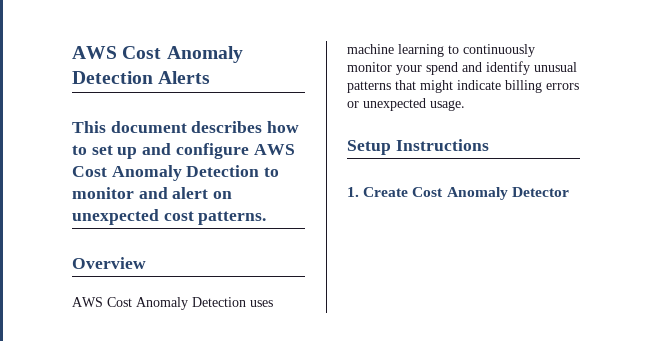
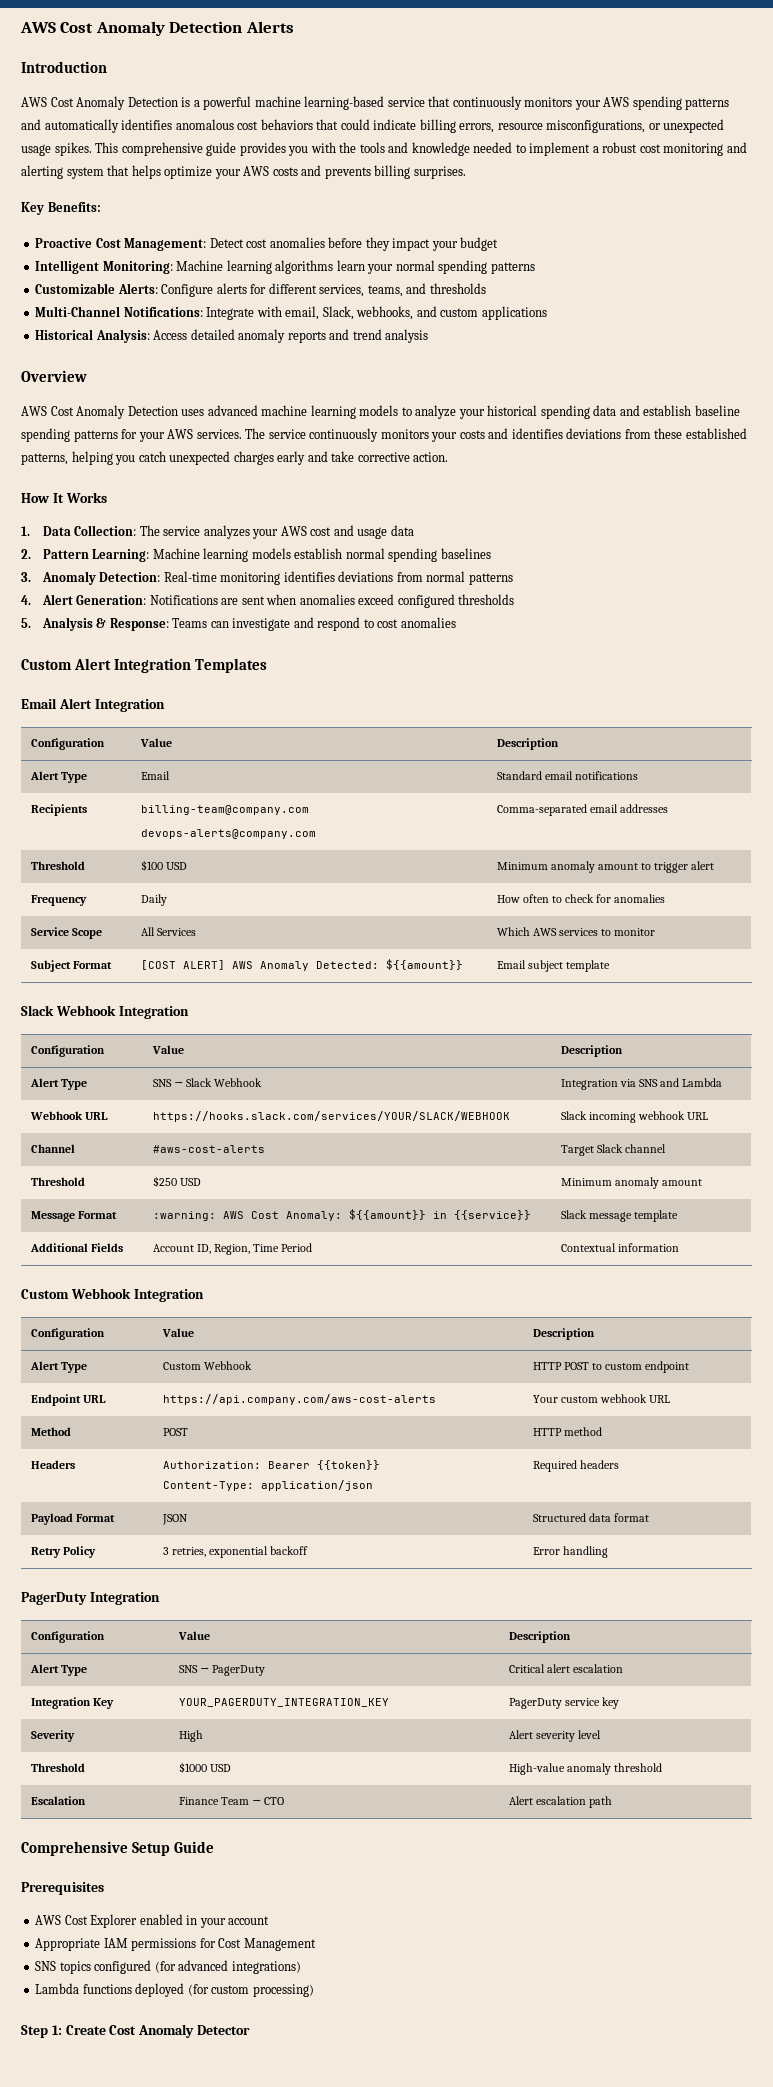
[72,121,300,133] [72,143,295,159] [72,165,280,181] [72,187,233,199] [72,209,267,225] This document describes how to set up and configure AWS Cost Anomaly Detection to monitor and alert on unexpected cost patterns. -> [21,61,107,73] [21,96,730,110] [21,119,725,133] [21,142,747,156] [21,165,466,179] [21,202,101,215] [35,237,499,251] [35,260,535,274] [35,283,486,297] [35,306,547,320] [35,329,429,343] Introduction // AWS Cost Anomaly Detection is a powerful machine learning-based service that continuously monitors your AWS spending patterns and automatically identifies anomalous cost behaviors that could indicate billing errors, resource misconfigurations, or unexpected usage spikes. This comprehensive guide provides you with the tools and knowledge needed to implement a robust cost monitoring and alerting system that helps optimize your AWS costs and prevents billing surprises. // Key Benefits: // Proactive Cost Management: Detect cost anomalies before they impact your budget // Intelligent Monitoring: Machine learning algorithms learn your normal spending patterns // Customizable Alerts: Configure alerts for different services, teams, and thresholds // Multi-Channel Notifications: Integrate with email, Slack, webhooks, and custom applications // Historical Analysis: Access detailed anomaly reports and trend analysis
(273, 303) none -> [207,405,258,416] advanced
[448,44,535,57] [347,61,577,75] [347,80,579,93] [347,98,465,111] [347,139,489,155] [347,187,359,197] to continuously monitor your spend and identify unusual patterns that might indicate billing errors or unexpected usage. // Setup Instructions // 1. -> [359,405,740,419] [21,428,747,442] [21,451,449,465] [21,492,107,503] [21,525,414,539] [21,548,491,562] [21,571,513,585] [21,594,515,608] [21,617,456,631] [21,658,268,673] [21,698,165,712] [30,738,105,750] [139,738,172,747] [496,738,559,750] [29,771,88,783] [140,771,170,780] [496,771,639,780] [30,804,87,816] [140,805,309,815] [140,829,316,839] [496,804,669,816] [30,861,85,870] [140,860,188,871] [496,861,715,873] [30,895,87,906] [140,894,167,906] [496,894,666,903] [30,927,103,939] [140,927,197,936] [496,927,656,936] [30,960,113,972] [140,959,463,971] [496,960,611,972] [21,1005,189,1019] [30,1045,105,1057] [151,1045,184,1054] [560,1045,623,1057] [29,1078,88,1090] [152,1078,263,1087] [560,1078,723,1090] [29,1111,109,1120] [152,1111,510,1122] [560,1111,709,1123] [30,1144,75,1153] [152,1145,265,1153] [560,1144,667,1156] [30,1177,85,1186] [152,1176,202,1187] [560,1177,703,1189] [30,1211,118,1222] [152,1209,531,1221] [560,1210,679,1222] [29,1243,124,1252] [152,1243,313,1255] [560,1243,680,1252] [21,1288,204,1302] [30,1328,105,1340] [161,1328,194,1337] [532,1328,595,1340] [29,1361,88,1373] [162,1361,253,1370] [532,1361,690,1373] [30,1394,107,1406] [162,1394,436,1405] [532,1394,671,1403] [30,1427,71,1436] [162,1428,188,1436] [532,1427,603,1436] [30,1460,75,1469] [162,1460,380,1470] [162,1480,373,1491] [532,1460,620,1472] [30,1513,116,1525] [161,1514,188,1525] [532,1513,650,1522] [30,1546,97,1558] [162,1546,309,1558] [532,1546,609,1558] [21,1592,160,1605] [30,1631,105,1643] [177,1631,210,1640] [508,1631,571,1643] [29,1664,88,1676] [178,1665,266,1676] [508,1664,624,1673] [30,1697,115,1709] [178,1698,389,1707] [508,1697,620,1709] [30,1730,75,1742] [178,1730,203,1742] [508,1730,602,1742] [30,1763,85,1772] [178,1762,232,1773] [508,1763,663,1775] [30,1796,86,1805] [178,1797,285,1805] [508,1796,613,1808] [21,1841,215,1856] [21,1882,104,1895] [35,1914,270,1928] [35,1938,316,1951] [35,1960,301,1974] [35,1983,314,1997] [21,2025,62,2038] models to analyze your historical spending data and establish baseline spending patterns for your AWS services. The service continuously monitors your costs and identifies deviations from these established patterns, helping you catch unexpected charges early and take corrective action. // How It Works // 1. Data Collection: The service analyzes your AWS cost and usage data // 2. Pattern Learning: Machine learning models establish normal spending baselines // 3. Anomaly Detection: Real-time monitoring identifies deviations from normal patterns // 4. Alert Generation: Notifications are sent when anomalies exceed configured thresholds // 5. Analysis & Response: Teams can investigate and respond to cost anomalies // Custom Alert Integration Templates // Email Alert Integration // Configuration | Value | Description // Alert Type | Email | Standard email notifications // Recipients | billing-team@company.com // devops-alerts@company.com | Comma-separated email addresses // Threshold | $100 USD | Minimum anomaly amount to trigger alert // Frequency | Daily | How often to check for anomalies // Service Scope | All Services | Which AWS services to monitor // Subject Format | [COST ALERT] AWS Anomaly Detected: ${{amount}} | Email subject template // Slack Webhook Integration // Configuration | Value | Description // Alert Type | SNS → Slack Webhook | Integration via SNS and Lambda // Webhook URL | https://hooks.slack.com/services/YOUR/SLACK/WEBHOOK | Slack incoming webhook URL // Channel | #aws-cost-alerts | Target Slack channel // Threshold | $250 USD | Minimum anomaly amount // Message Format | :warning: AWS Cost Anomaly: ${{amount}} in {{service}} | Slack message template // Additional Fields | Account ID, Region, Time Period | Contextual information // Custom Webhook Integration // Configuration | Value | Description // Alert Type | Custom Webhook | HTTP POST to custom endpoint // Endpoint URL | https://api.company.com/aws-cost-alerts | Your custom webhook URL // Method | POST | HTTP method // Headers | Authorization: Bearer {{token}} // Content-Type: application/json | Required headers // Payload Format | JSON | Structured data format // Retry Policy | 3 retries, exponential backoff | Error handling // PagerDuty Integration // Configuration | Value | Description // Alert Type | SNS → PagerDuty | Critical alert escalation // Integration Key | YOUR_PAGERDUTY_INTEGRATION_KEY | PagerDuty service key // Severity | High | Alert severity level // Threshold | $1000 USD | High-value anomaly threshold // Escalation | Finance Team → CTO | Alert escalation path // Comprehensive Setup Guide // Prerequisites // AWS Cost Explorer enabled in your account // Appropriate IAM permissions for Cost Management // SNS topics configured (for advanced integrations) // Lambda functions deployed (for custom processing) // Step 1:

